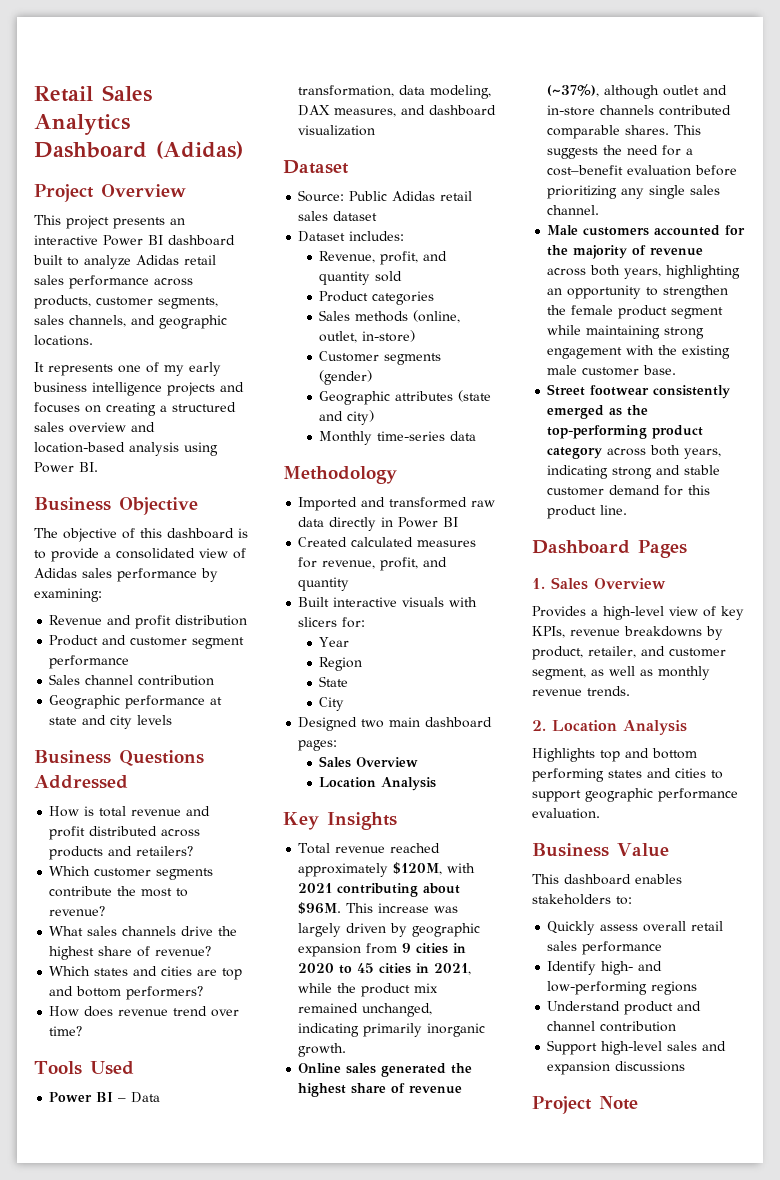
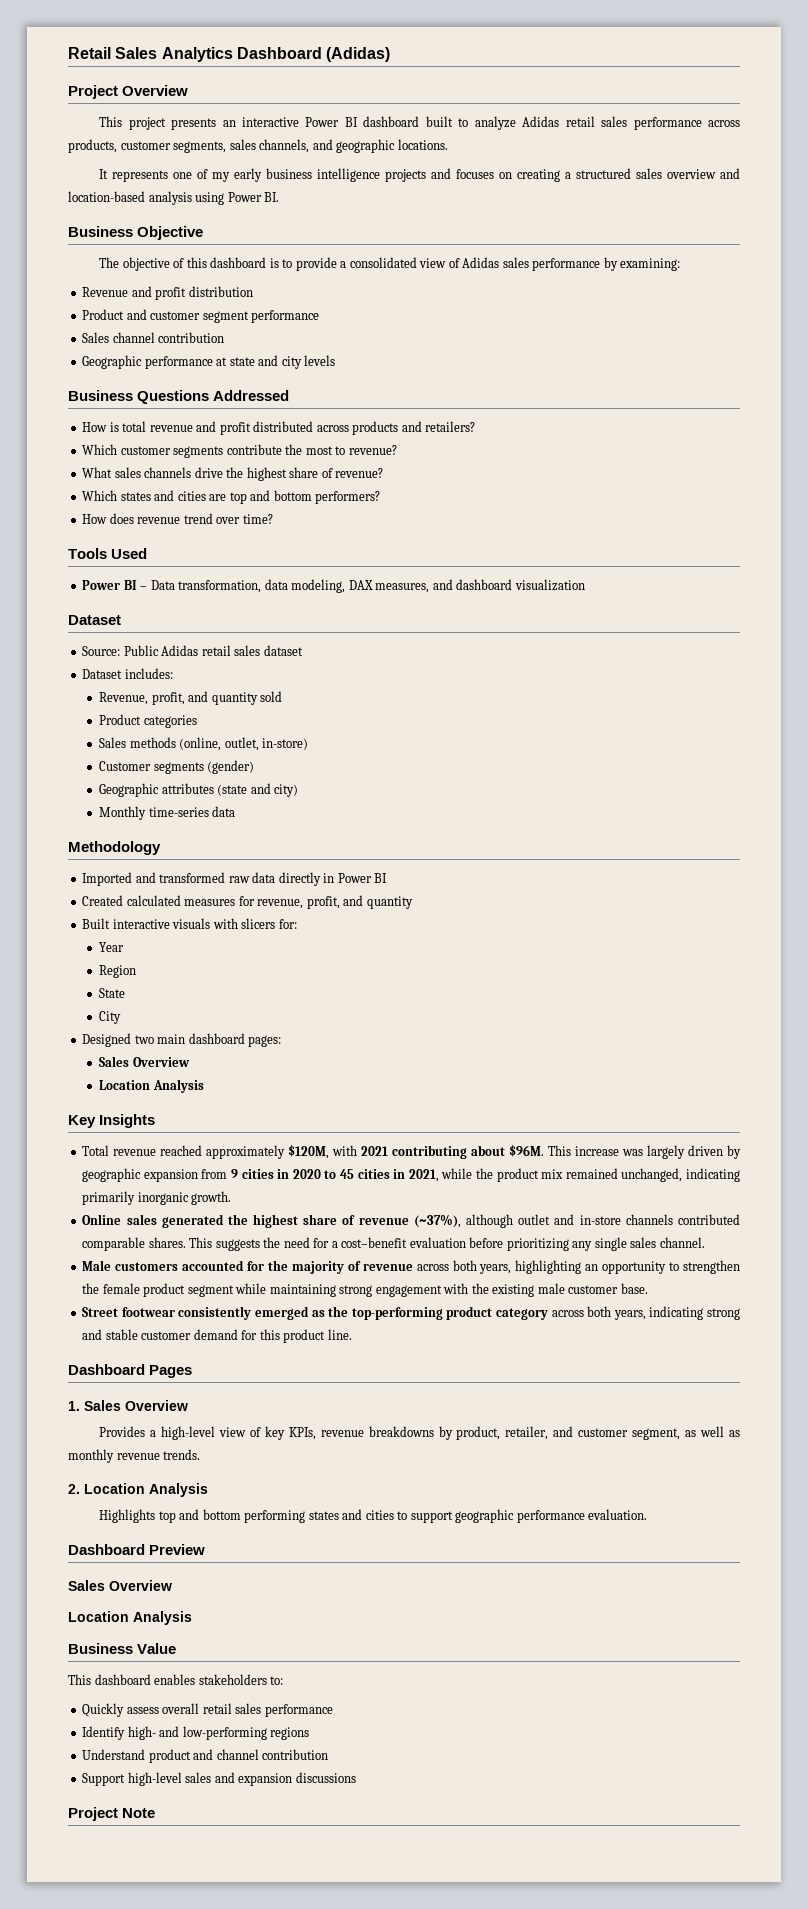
(600, 813) none -> [68,1544,206,1555] [68,1580,172,1591] [68,1611,192,1625] // Dashboard Preview // Sales Overview // Location Analysis

